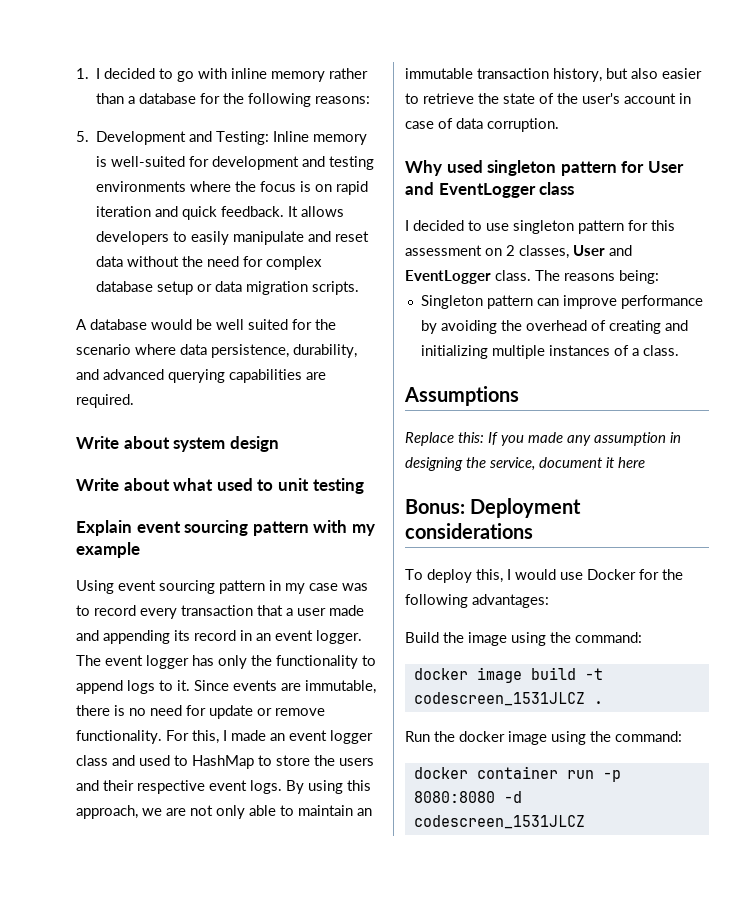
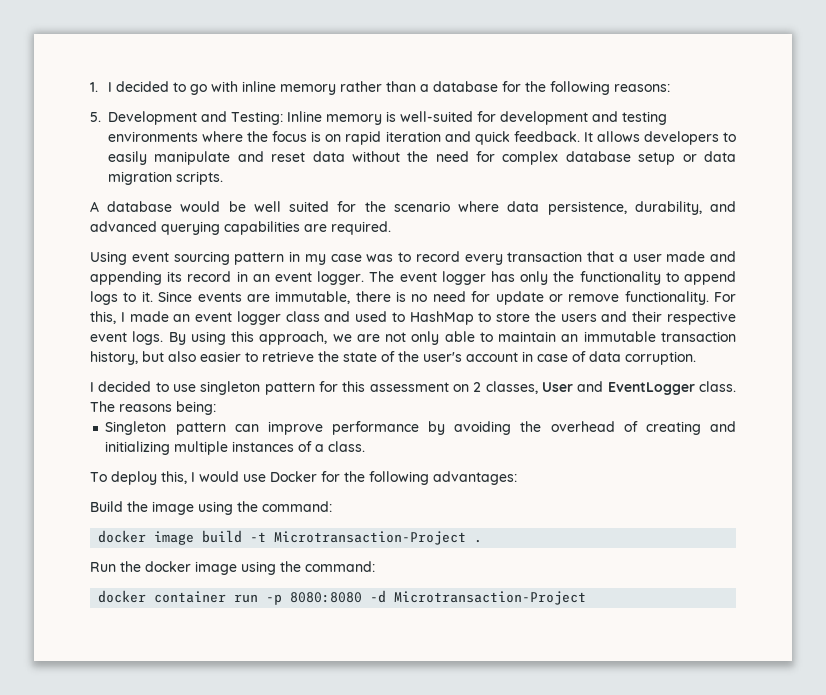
[76,436,279,452] [76,478,364,494] [76,520,375,536] [76,542,140,558] // Write about system design // Write about what used to unit testing // Explain event sourcing pattern with my example -> (391, 228) none
[405,160,684,176] [405,182,575,198] // Why used singleton pattern for User and EventLogger class -> (696, 358) none
[404,386,519,406] [405,432,681,446] [405,457,645,471] [405,498,582,518] [405,523,533,539] // Assumptions // Replace this: If you made any assumption in designing the service, document it here // Bonus: Deployment considerations -> (366, 446) none
[413,692,585,706] codescreen_1531JLCZ -> [274,531,467,545] Microtransaction-Project
[413,815,585,829] codescreen_1531JLCZ -> [394,591,587,605] Microtransaction-Project

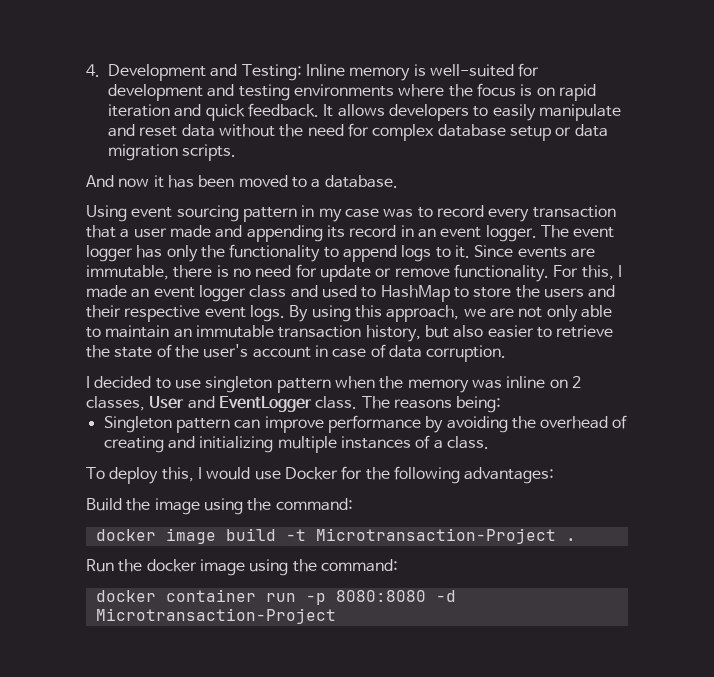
[90,81,670,95] [90,112,101,122] 1. I decided to go with inline memory rather than a database for the following reasons: // 5. -> [86,64,100,77] 4.
[90,201,736,215] [90,221,391,235] A database would be well suited for the scenario where data persistence, durability, and advanced querying capabilities are required. -> [86,175,398,188] And now it has been moved to a database.
[319,381,449,392] for this assessment -> [334,376,546,393] when the memory was inline

